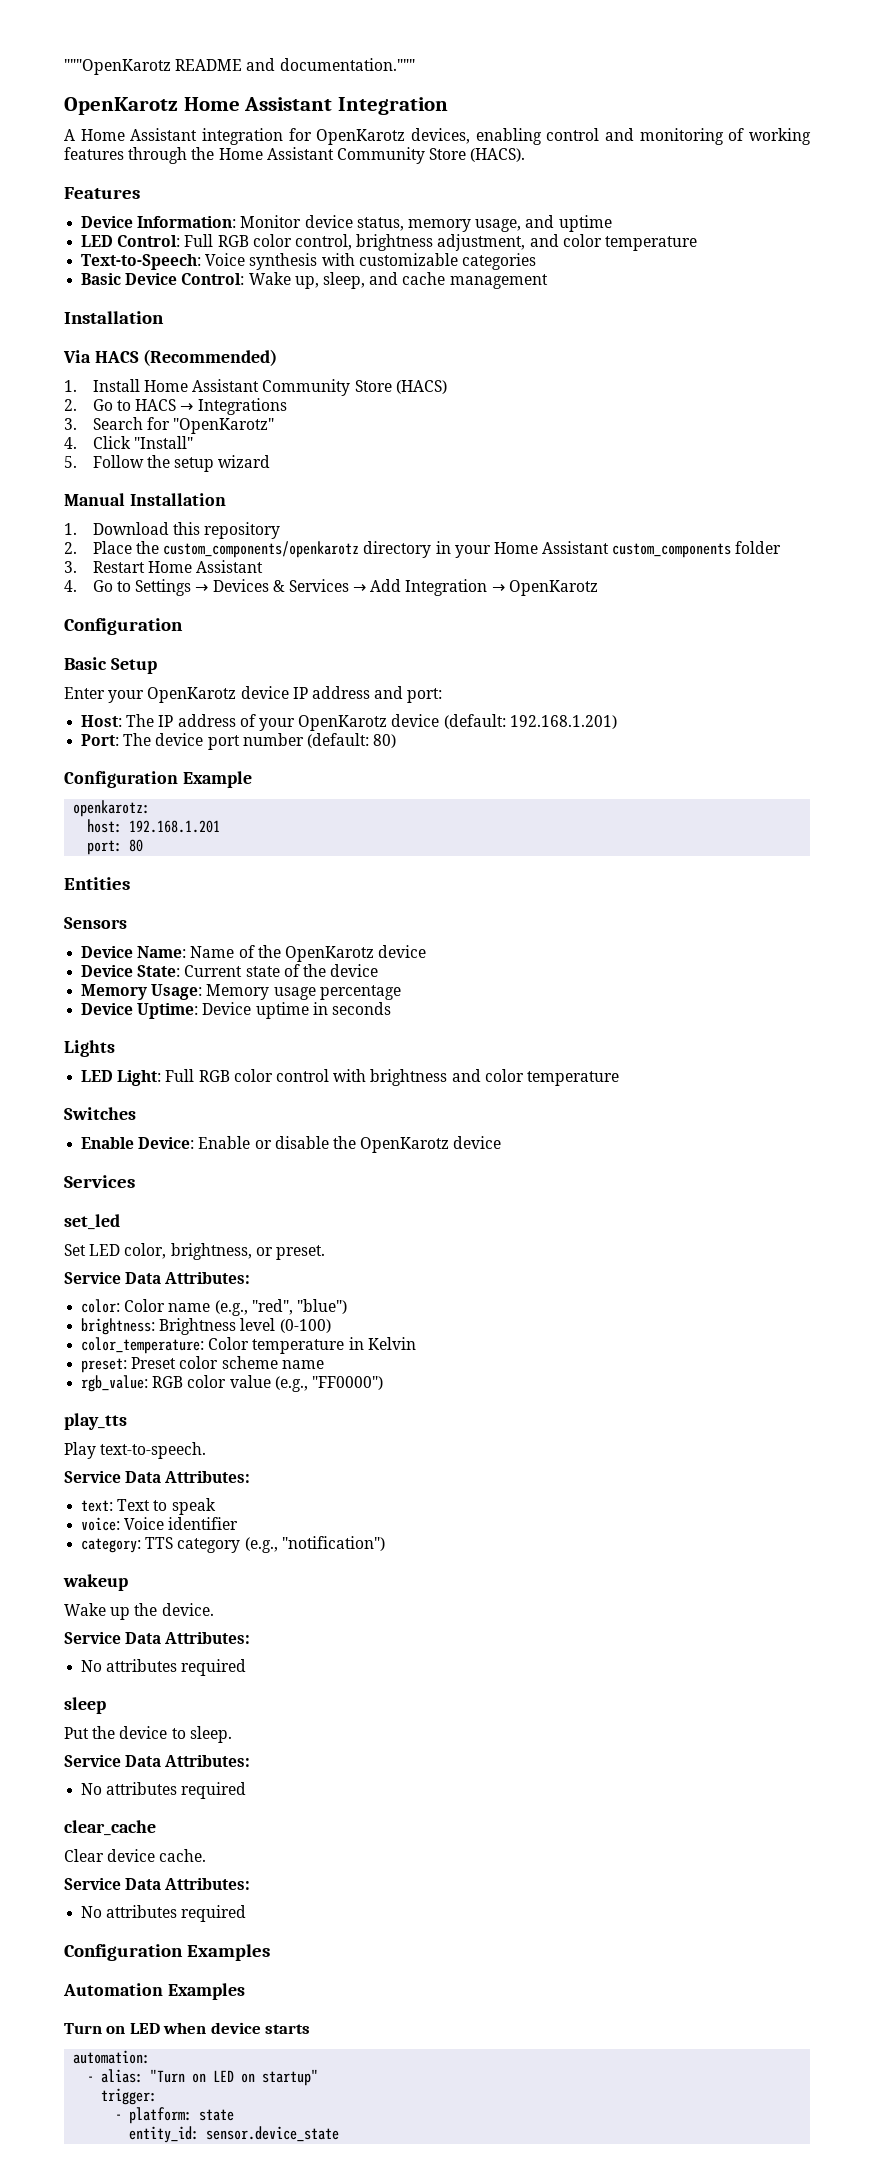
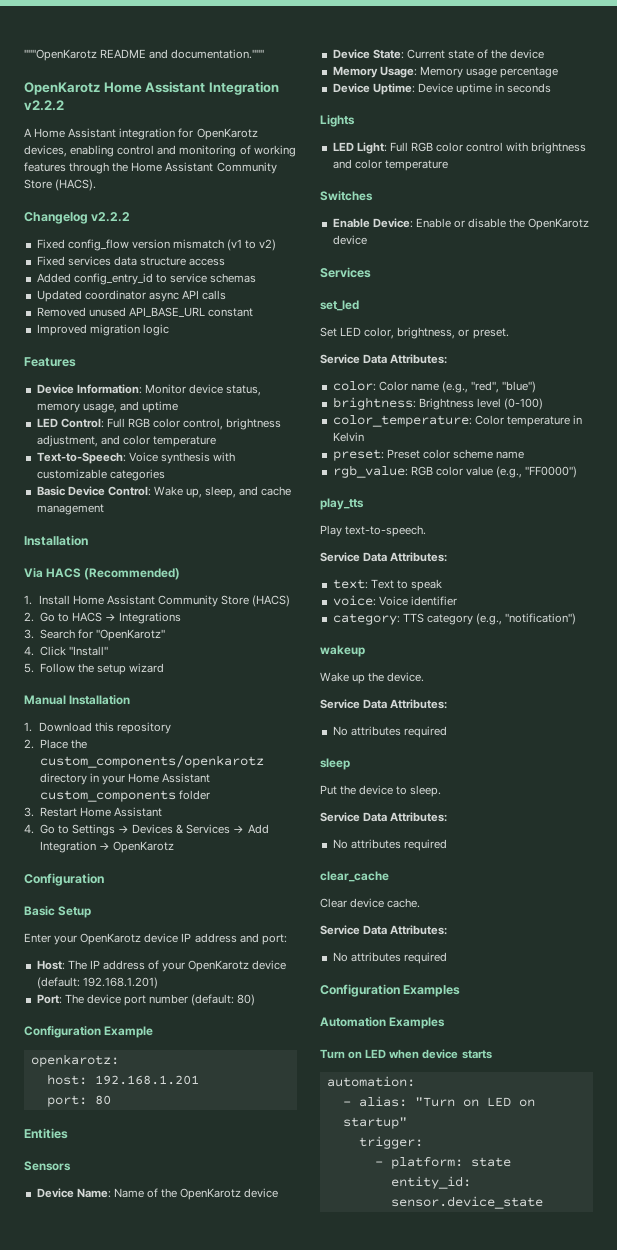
(448, 106) none -> [24,100,64,111] v2.2.2
(526, 155) none -> [24,212,131,224] [36,239,277,251] [36,256,226,266] [36,273,257,285] [36,290,227,302] [36,307,253,317] [36,324,169,336] // Changelog v2.2.2 // Fixed config_flow version mismatch (v1 to v2) // Fixed services data structure access // Added config_entry_id to service schemas // Updated coordinator async API calls // Removed unused API_BASE_URL constant // Improved migration logic

